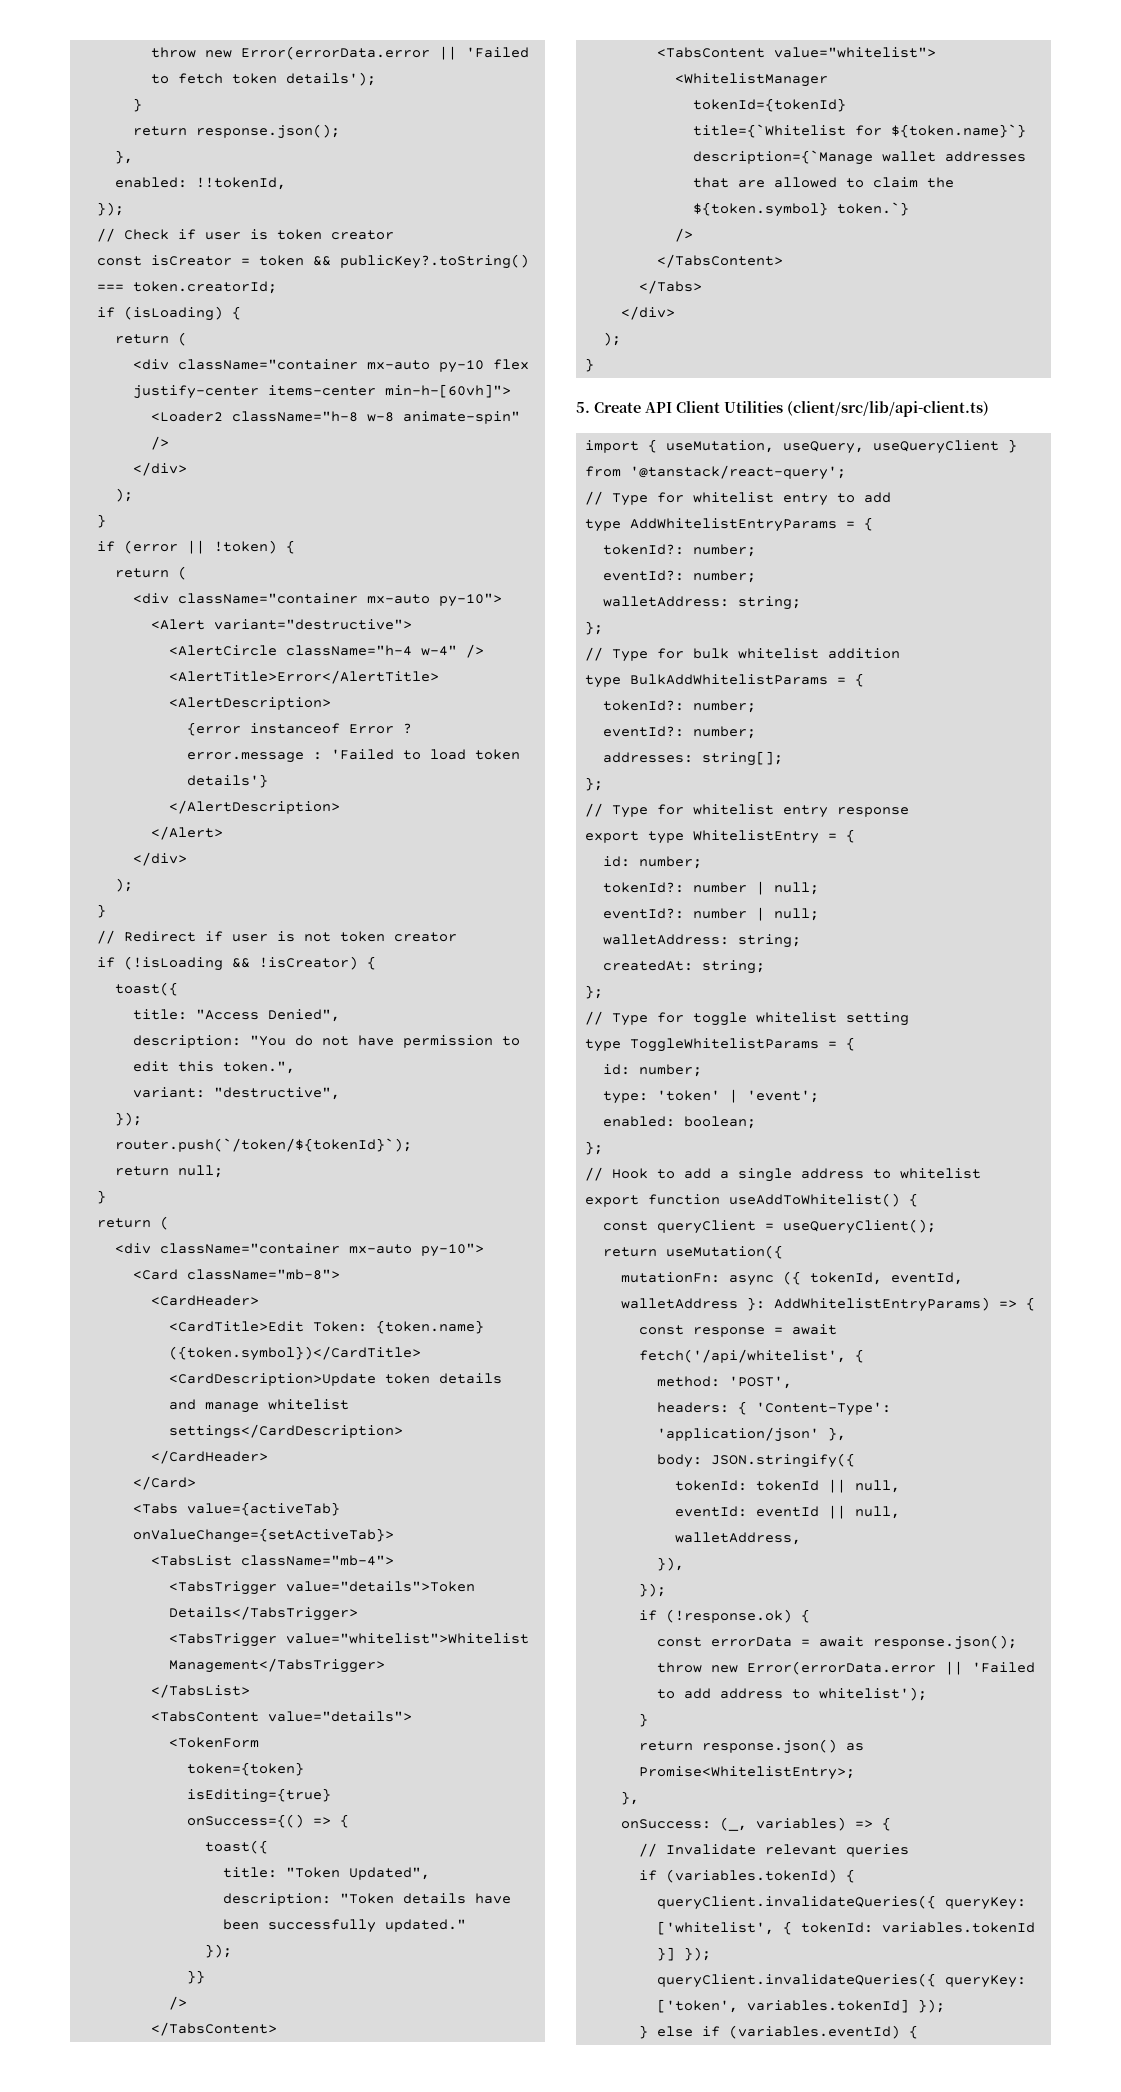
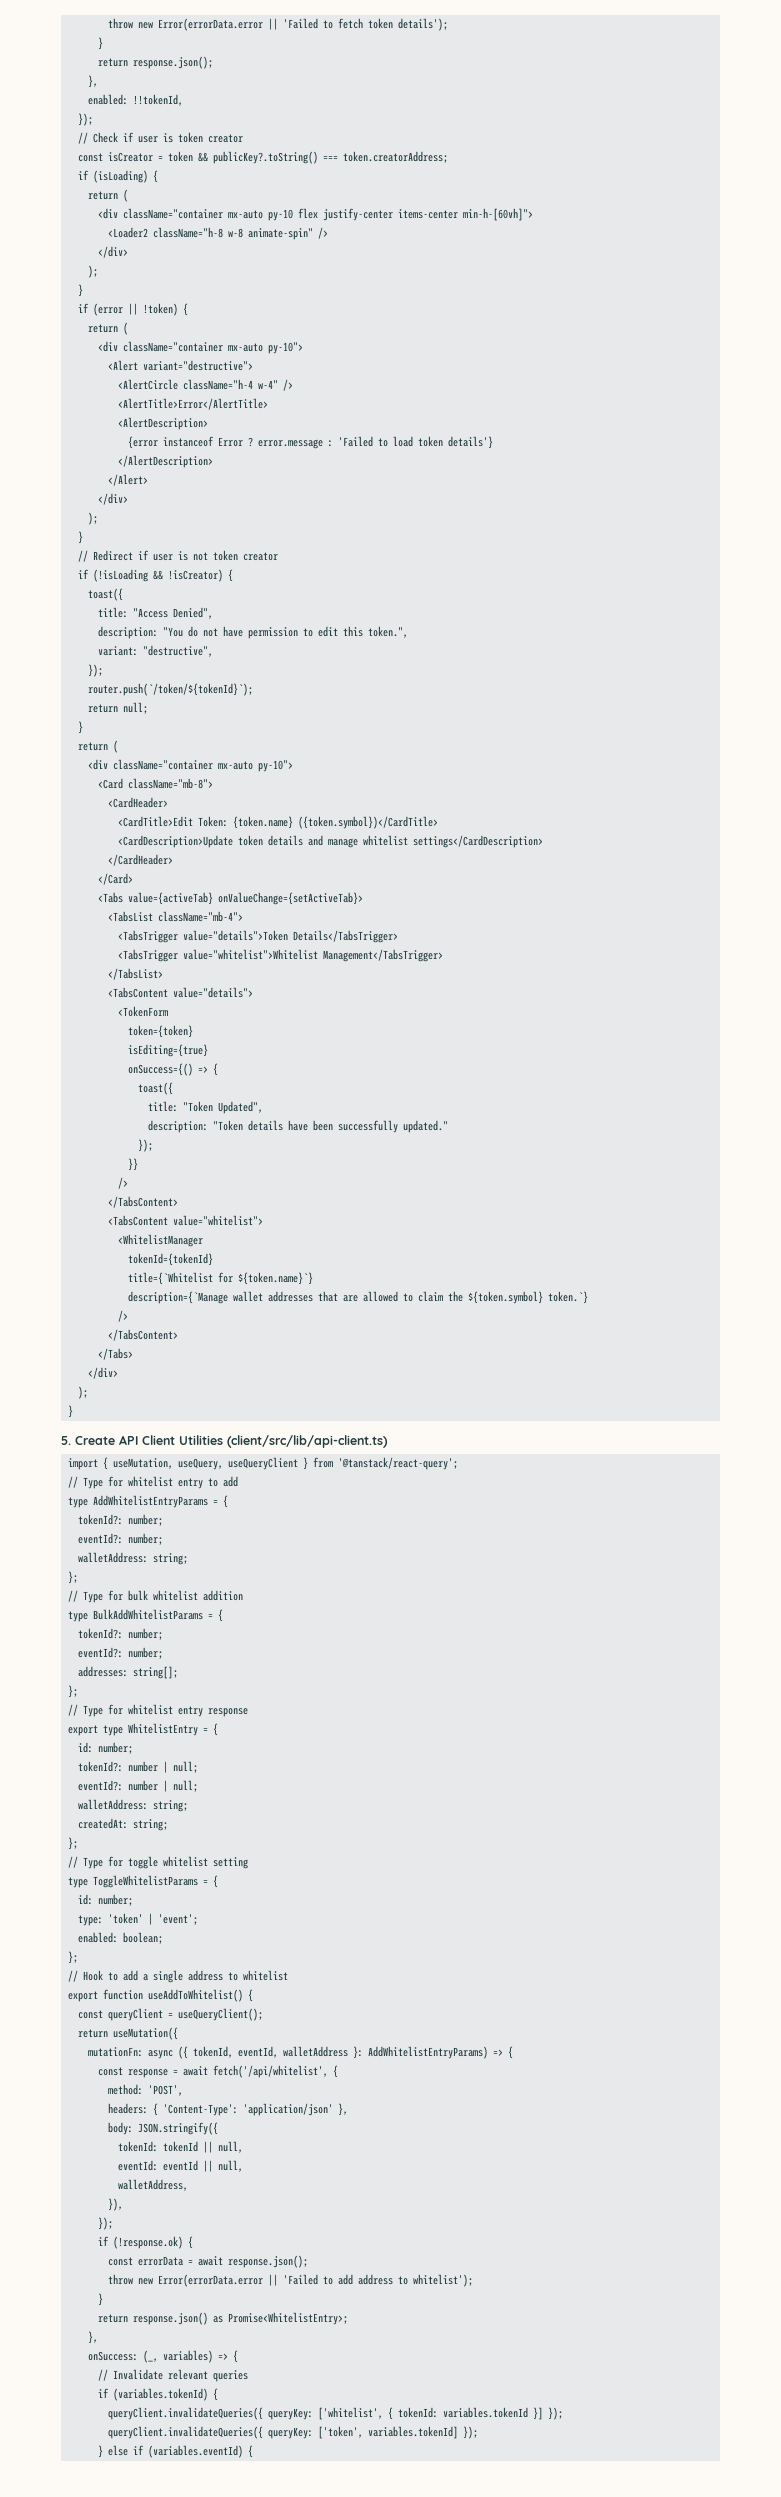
[133,281,278,294] token.creatorId; -> [342,151,448,163] token.creatorAddress;

